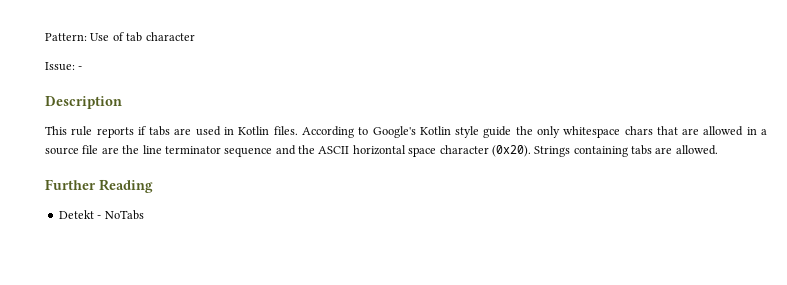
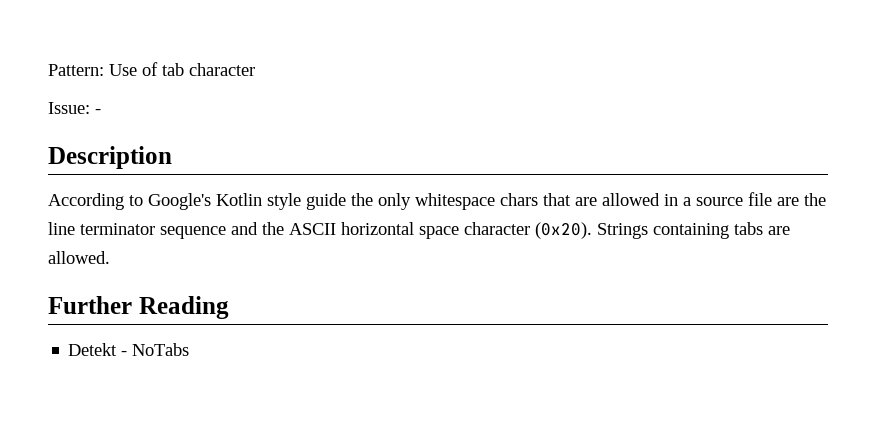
[45,126,298,138] This rule reports if tabs are used in Kotlin files. -> (172, 157) none

